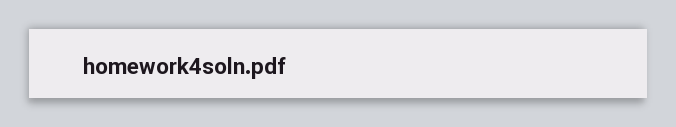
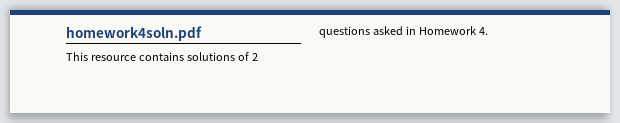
(286, 68) none -> [66,52,258,61] [319,26,488,38] // This resource contains solutions of 2 questions asked in Homework 4.

